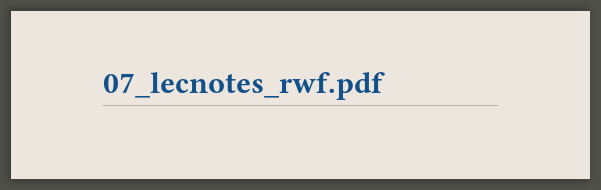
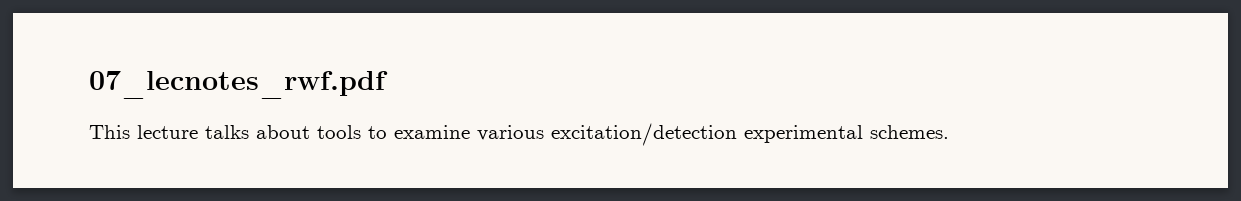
(385, 86) none -> [89,123,949,146] // This lecture talks about tools to examine various excitation/detection experimental schemes.

